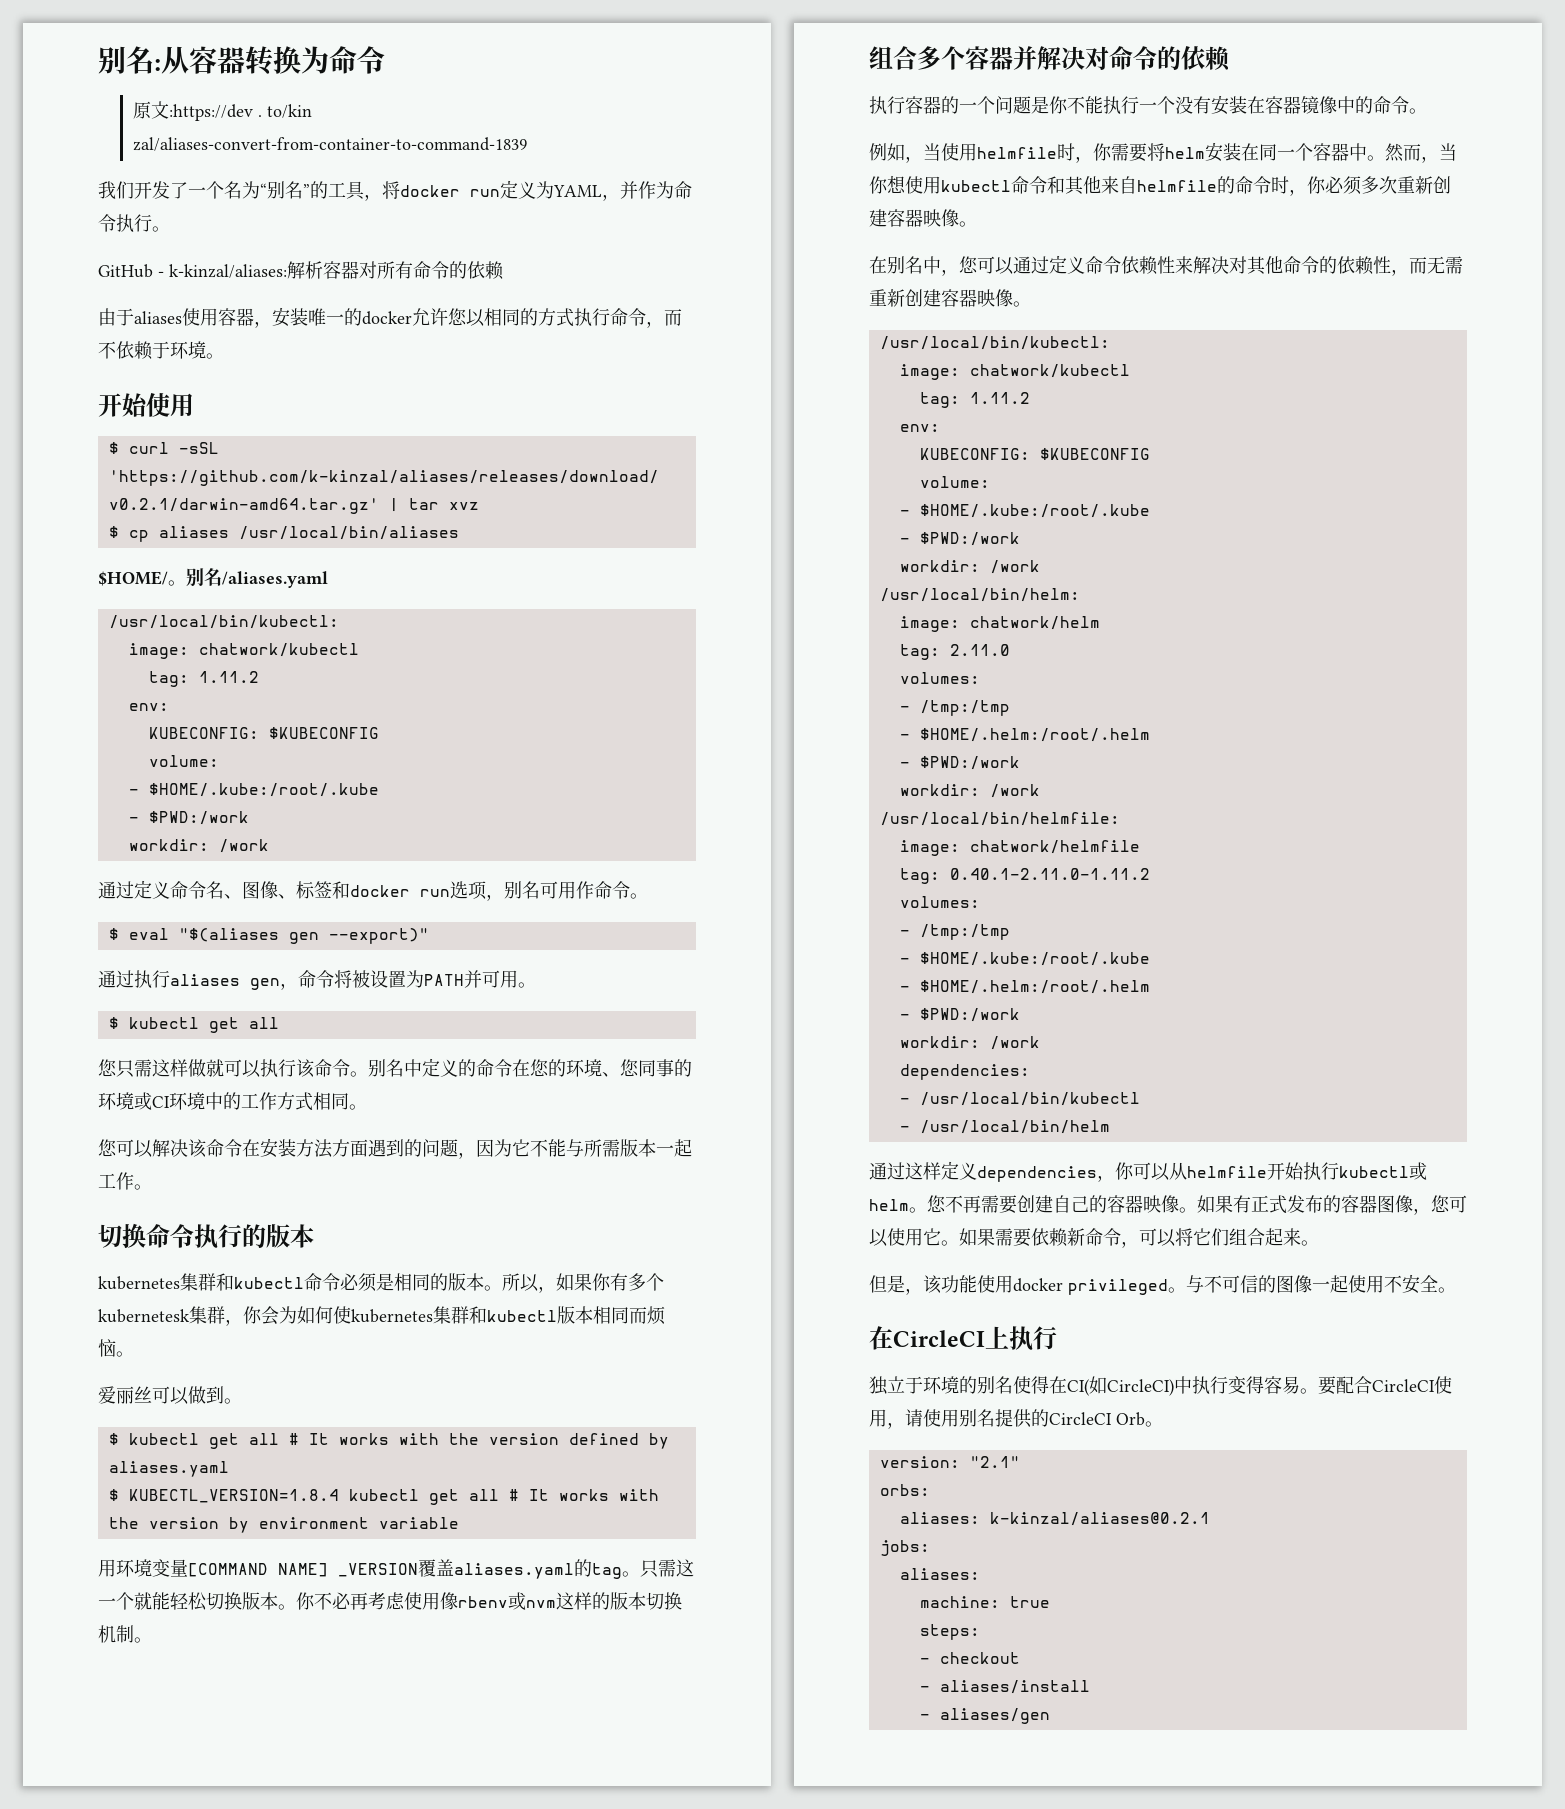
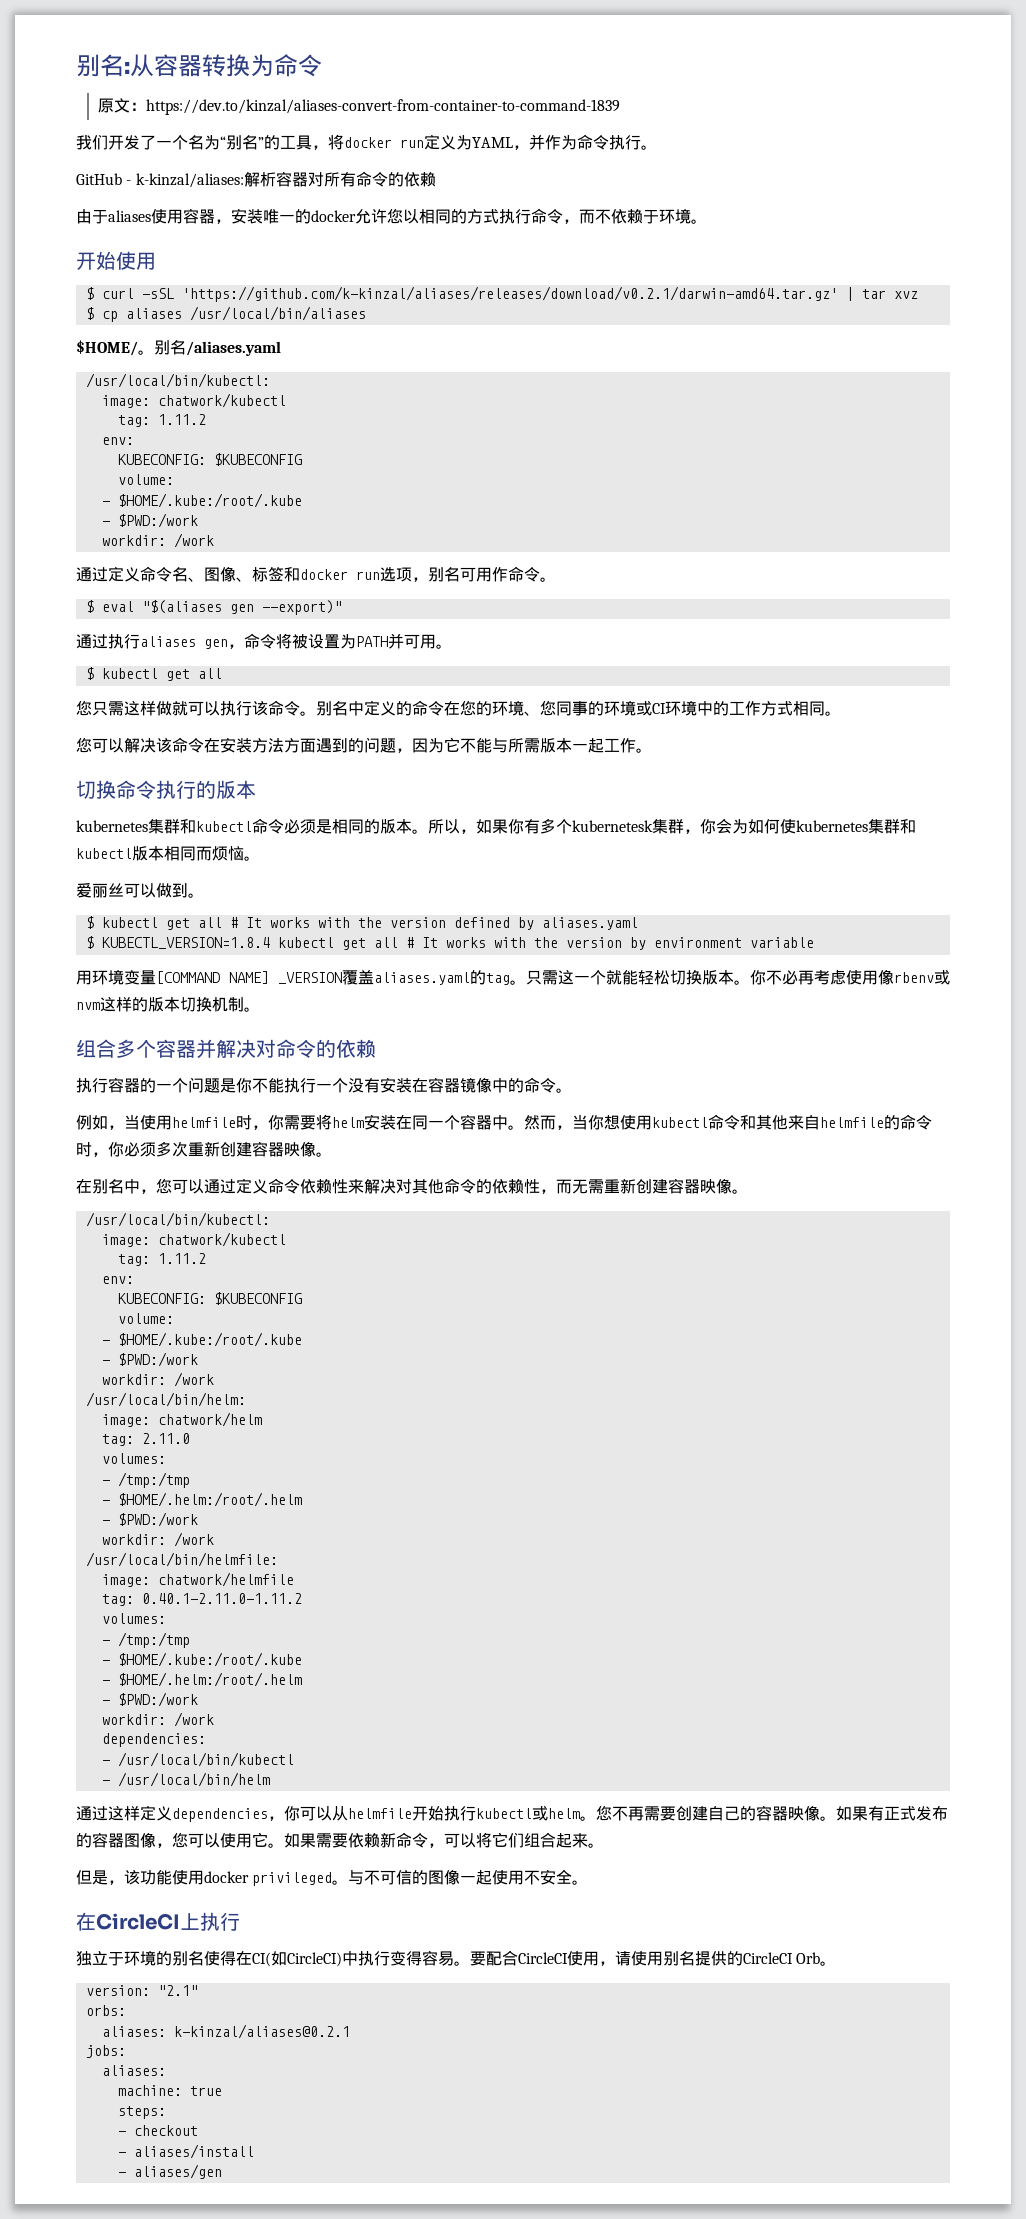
[168,104,312,121] [132,137,527,151] :https://dev . to/kin zal/aliases-convert-from-container-to-command-1839 -> [130,99,621,115] ：https://dev.to/kinzal/aliases-convert-from-container-to-command-1839

